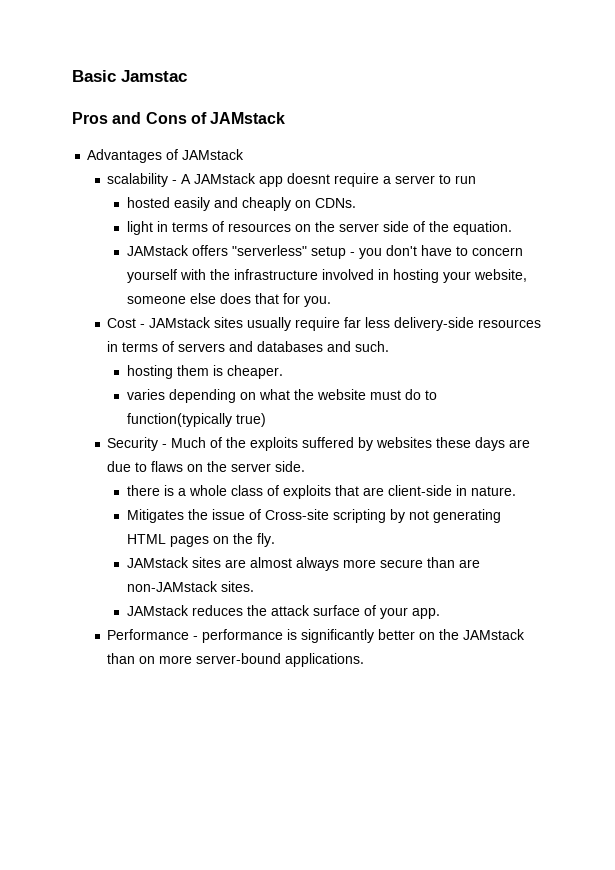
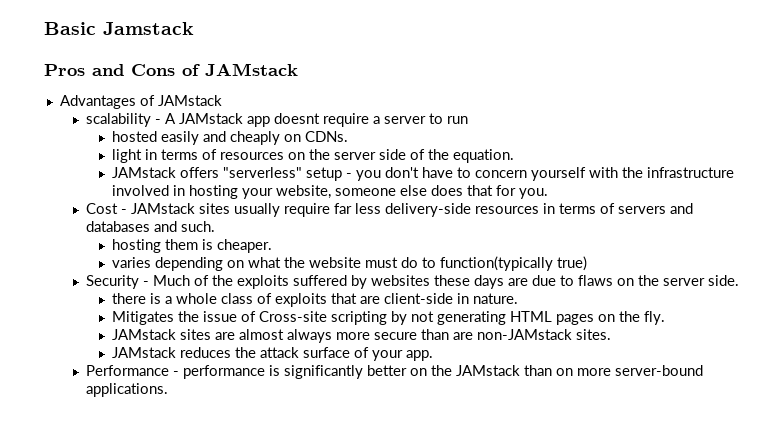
[121,70,187,82] Jamstac -> [103,22,194,35] Jamstack

